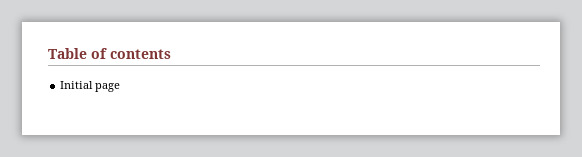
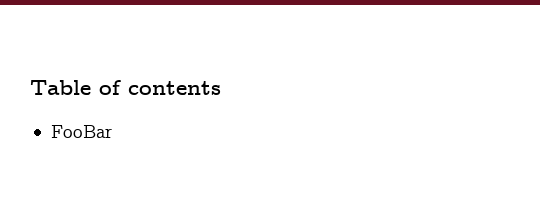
[60,81,121,92] Initial page -> [50,125,112,138] FooBar

